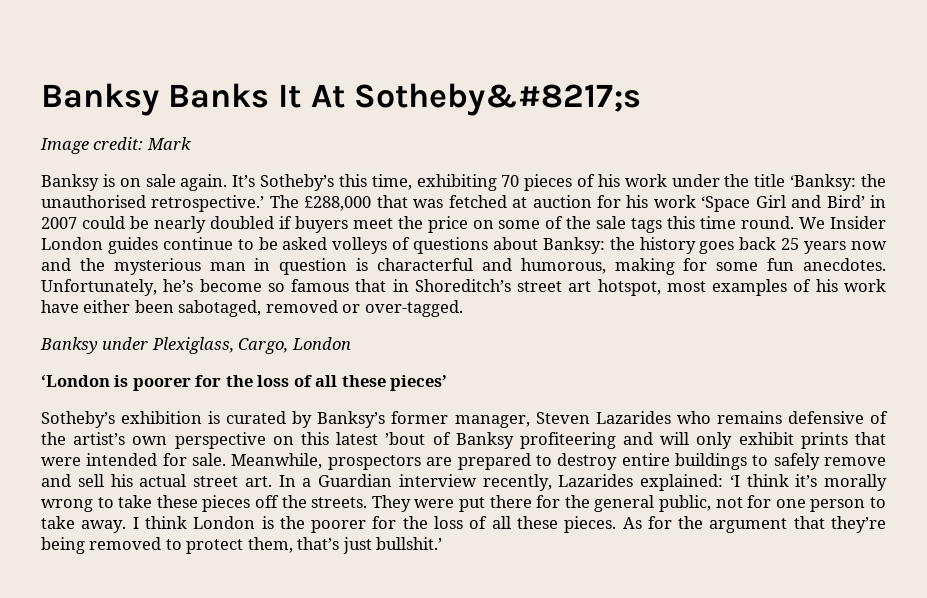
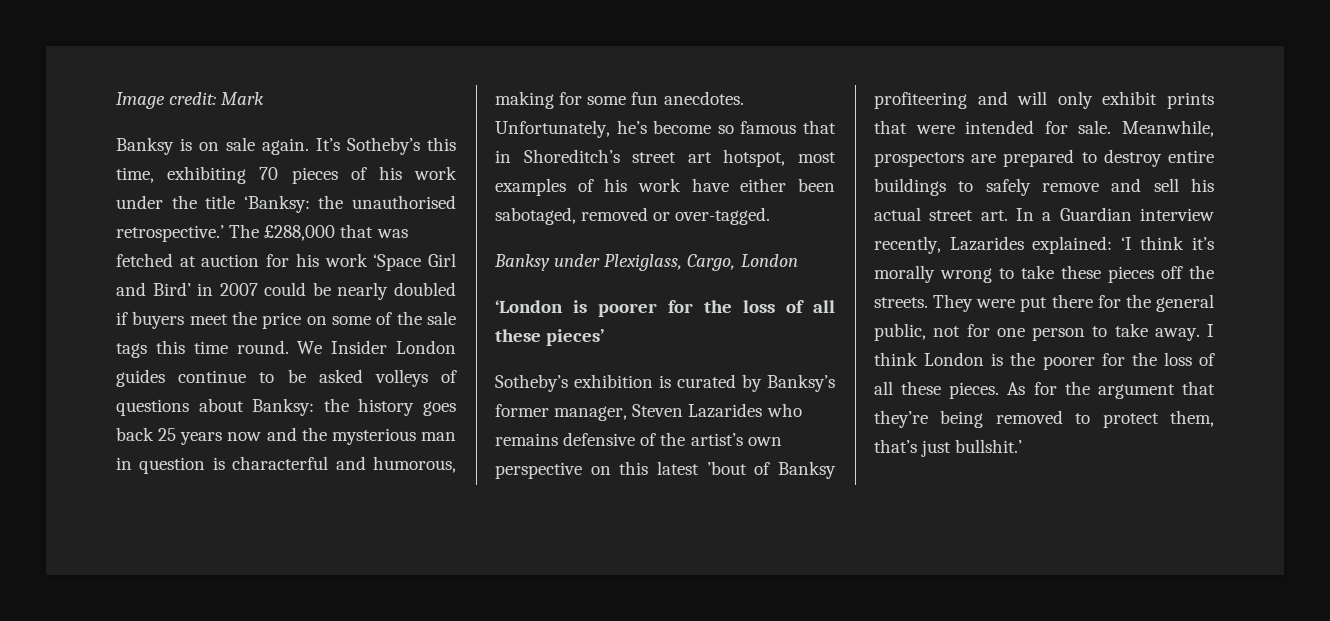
[41,83,641,116] Banksy Banks It At Sotheby&#8217;s // -> (116, 100) none

